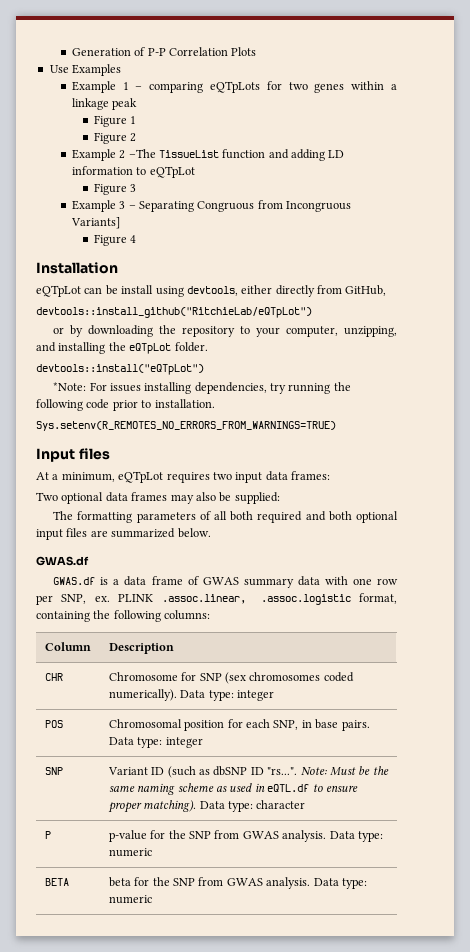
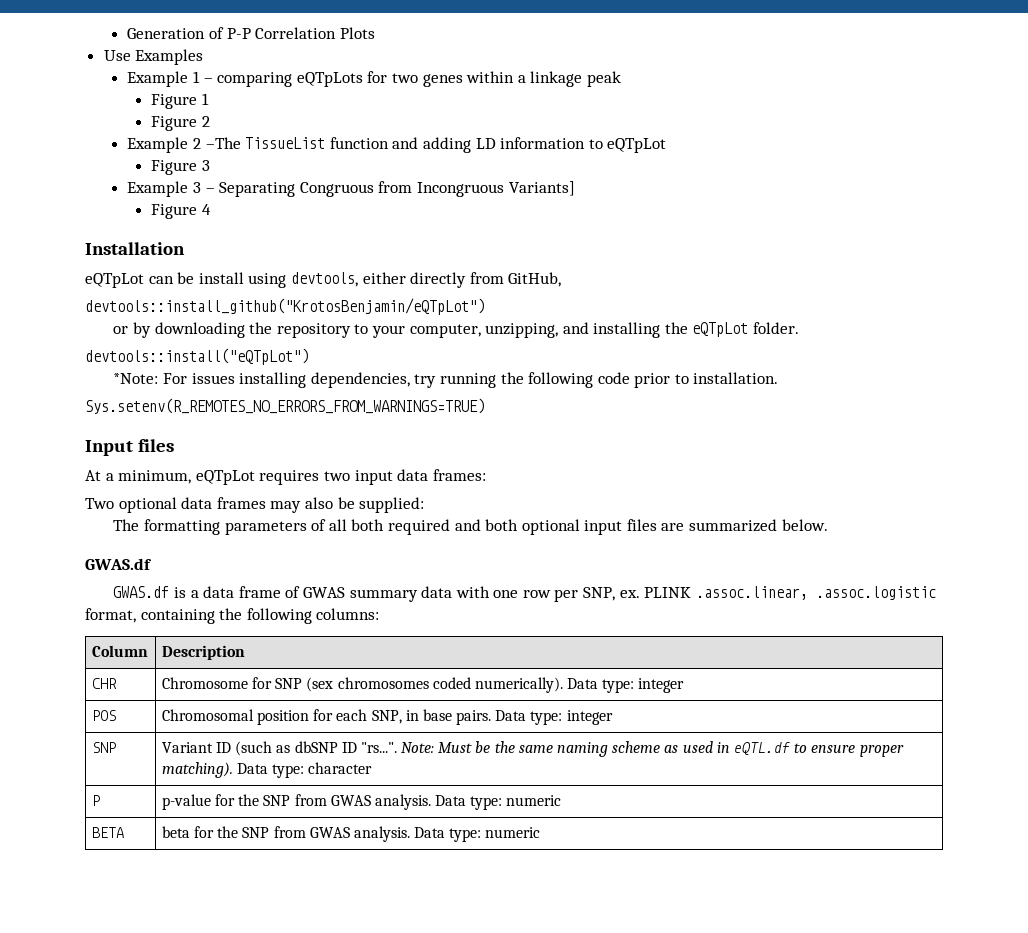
[36,307,312,318] devtools::install_github("RitchieLab/eQTpLot") -> [85,298,485,315] devtools::install_github("KrotosBenjamin/eQTpLot")

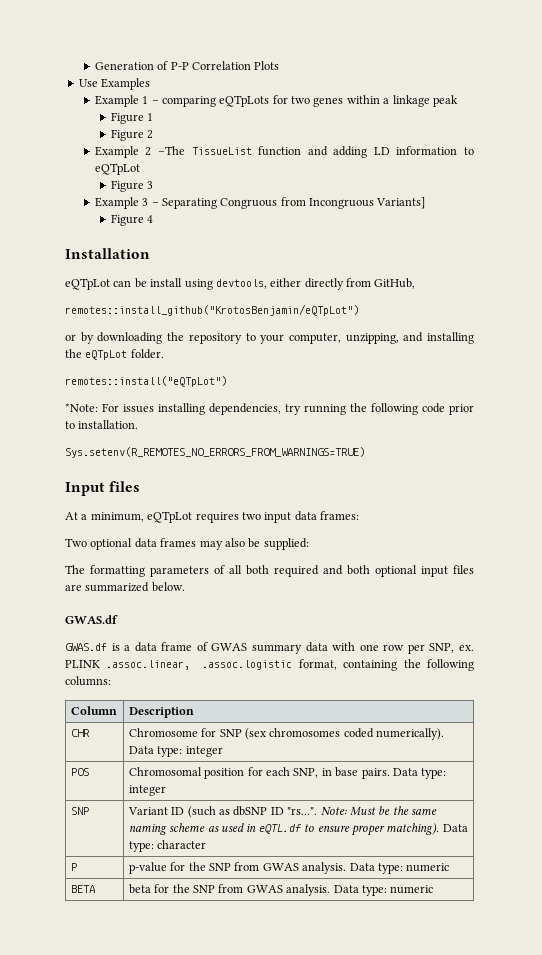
[85,298,485,315] devtools::install_github("KrotosBenjamin/eQTpLot") -> [65,304,359,316] remotes::install_github("KrotosBenjamin/eQTpLot")
[85,348,309,365] devtools::install("eQTpLot") -> [65,376,227,387] remotes::install("eQTpLot")

